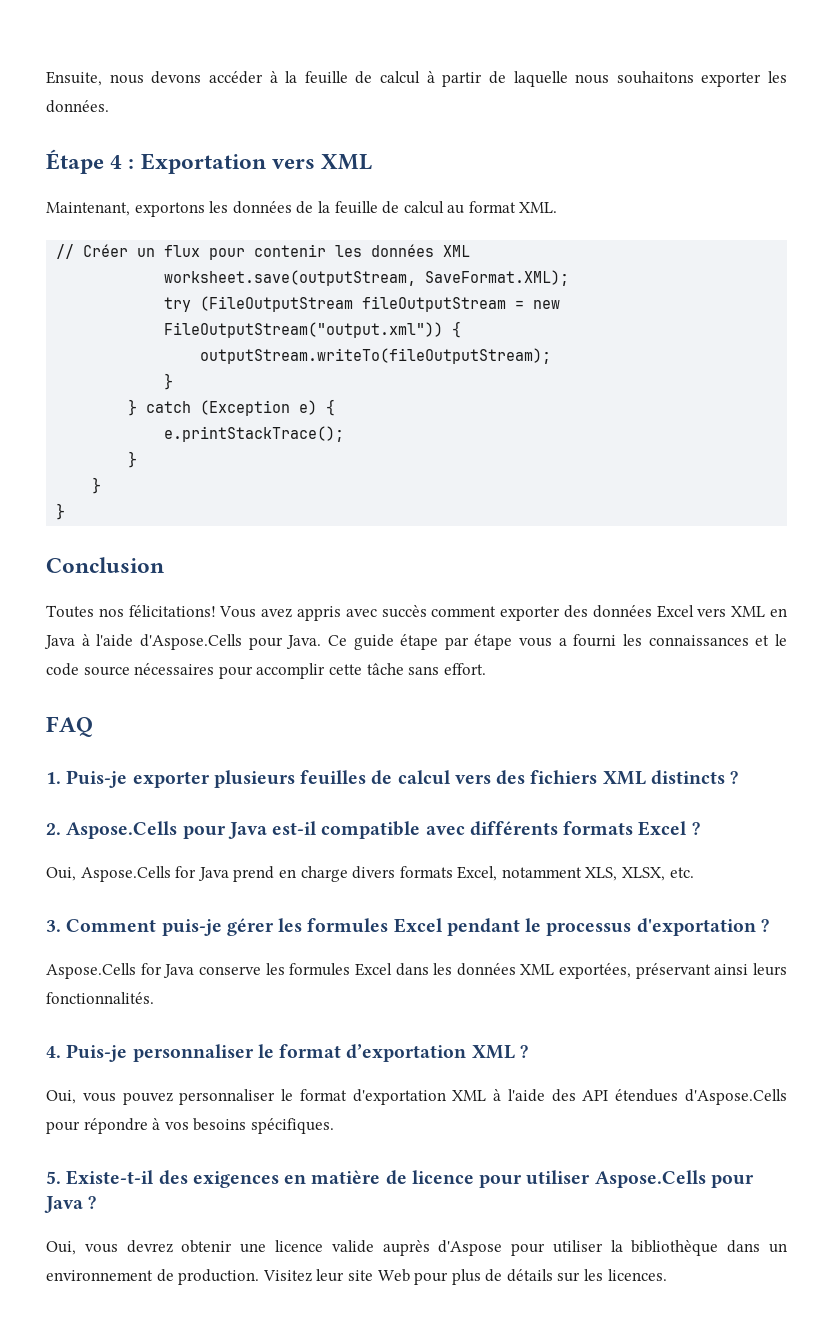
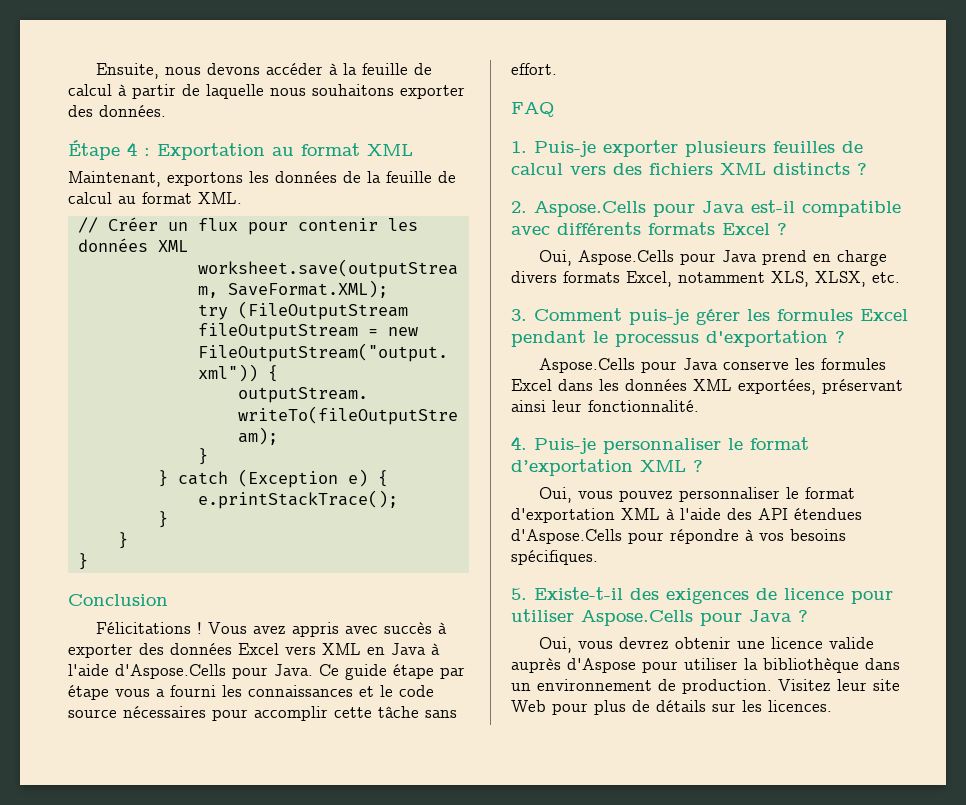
[768,71,787,83] les -> [68,105,93,117] des
[271,159,315,169] vers -> [272,143,360,156] au format
[46,605,216,618] Toutes nos félicitations! -> [96,622,203,634] Félicitations !
[431,606,497,617] comment -> [438,622,448,634] à
[175,866,197,878] for -> [680,253,717,265] pour
[140,963,162,975] for -> [641,361,678,373] pour
[753,963,787,976] [46,992,154,1004] leurs fonctionnalités. -> [552,400,699,412] leur fonctionnalité.
[284,1170,381,1184] en matière -> (749, 596) none

